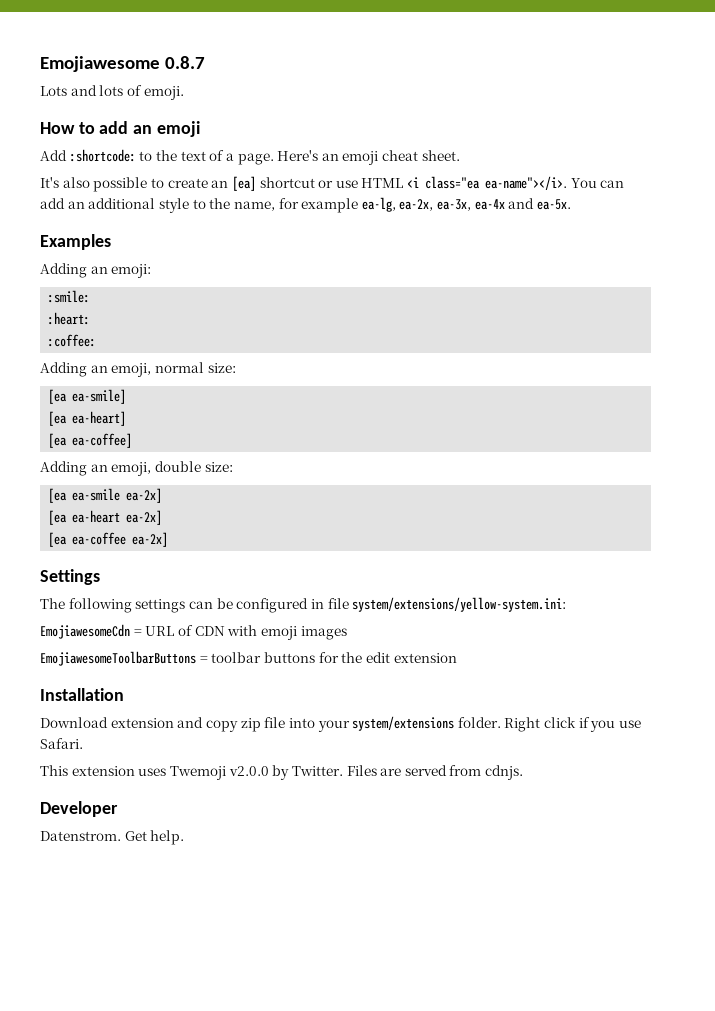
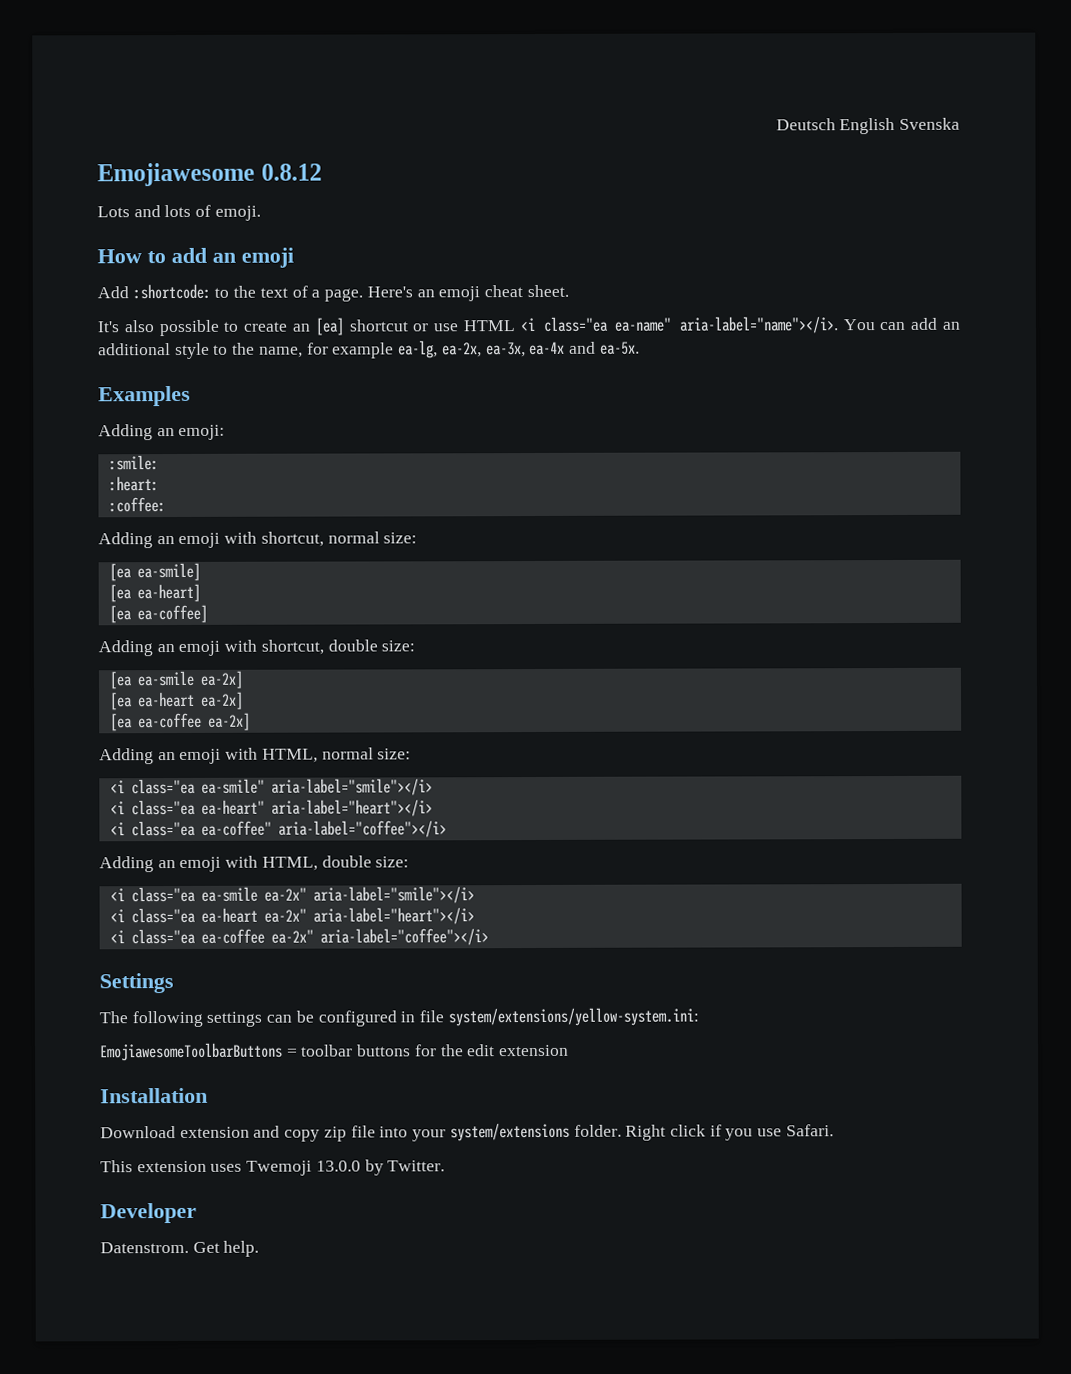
[40,56,206,72] Emojiawesome 0.8.7 -> [775,117,960,135] [97,162,322,187] Deutsch English Svenska // Emojiawesome 0.8.12
[485,176,568,190] ea-name"></i>. -> [614,316,839,334] ea-name" aria-label="name"></i>.
[111,363,152,377] emoji, -> [178,531,324,548] emoji with shortcut,
[111,462,152,476] emoji, -> [178,639,324,656] emoji with shortcut,
(169, 539) none -> [99,747,412,765] [109,778,433,796] [109,799,433,817] [109,820,447,838] [99,855,410,873] [109,886,475,904] [109,907,475,925] [109,928,489,946] // Adding an emoji with HTML, normal size: // <i class="ea ea-smile" aria-label="smile"></i> // <i class="ea ea-heart" aria-label="heart"></i> // <i class="ea ea-coffee" aria-label="coffee"></i> // Adding an emoji with HTML, double size: // <i class="ea ea-smile ea-2x" aria-label="smile"></i> // <i class="ea ea-heart ea-2x" aria-label="heart"></i> // <i class="ea ea-coffee ea-2x" aria-label="coffee"></i>
[40,624,347,640] // EmojiawesomeCdn = URL of CDN with emoji images -> (699, 1017) none
[228,766,269,776] v2.0.0 -> [315,1160,361,1172] 13.0.0
[346,765,524,780] Files are served from cdnjs. -> (446, 1166) none

